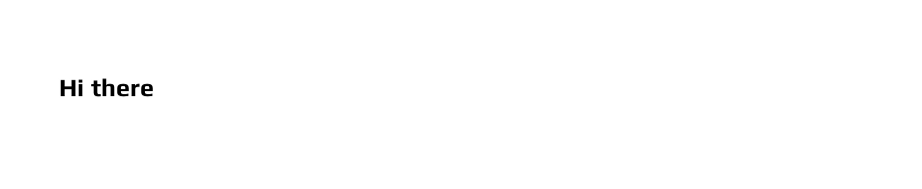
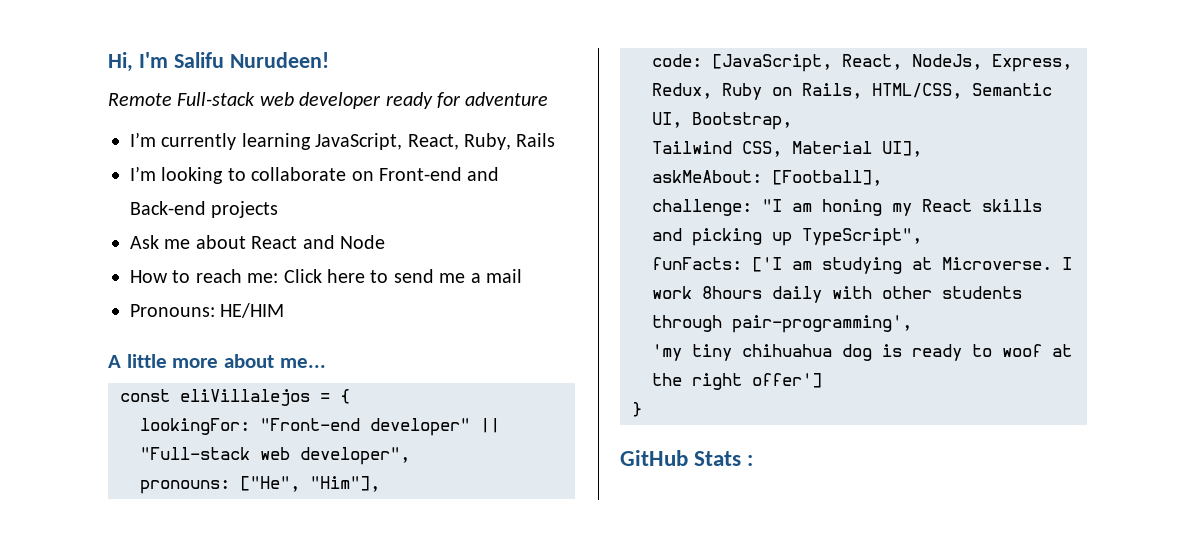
[58,78,155,98] Hi there -> [108,52,329,72] [108,92,549,109] [130,132,556,150] [130,166,500,184] [130,201,279,218] [130,235,385,249] [130,269,522,283] [130,303,285,318] [108,354,326,368] [120,389,350,406] [140,418,500,436] [140,447,410,465] [140,476,380,494] [652,54,1072,72] [652,83,1052,100] [652,112,792,130] [652,141,922,157] [652,170,882,186] [652,199,1042,216] [652,228,922,246] [652,257,1072,274] [652,286,1022,303] [652,315,912,333] [652,344,1072,361] [652,373,822,390] [632,402,642,417] [620,450,754,466] Hi, I'm Salifu Nurudeen! // Remote Full-stack web developer ready for adventure // I’m currently learning JavaScript, React, Ruby, Rails // I’m looking to collaborate on Front-end and Back-end projects // Ask me about React and Node // How to reach me: Click here to send me a mail // Pronouns: HE/HIM // A little more about me... // const eliVillalejos = { // lookingFor: "Front-end developer" || "Full-stack web developer", // pronouns: ["He", "Him"], // code: [JavaScript, React, NodeJs, Express, Redux, Ruby on Rails, HTML/CSS, Semantic UI, Bootstrap, // Tailwind CSS, Material UI], // askMeAbout: [Football], // challenge: "I am honing my React skills and picking up TypeScript", // funFacts: ['I am studying at Microverse. I work 8hours daily with other students through pair-programming', // 'my tiny chihuahua dog is ready to woof at the right offer'] // } // GitHub Stats :

